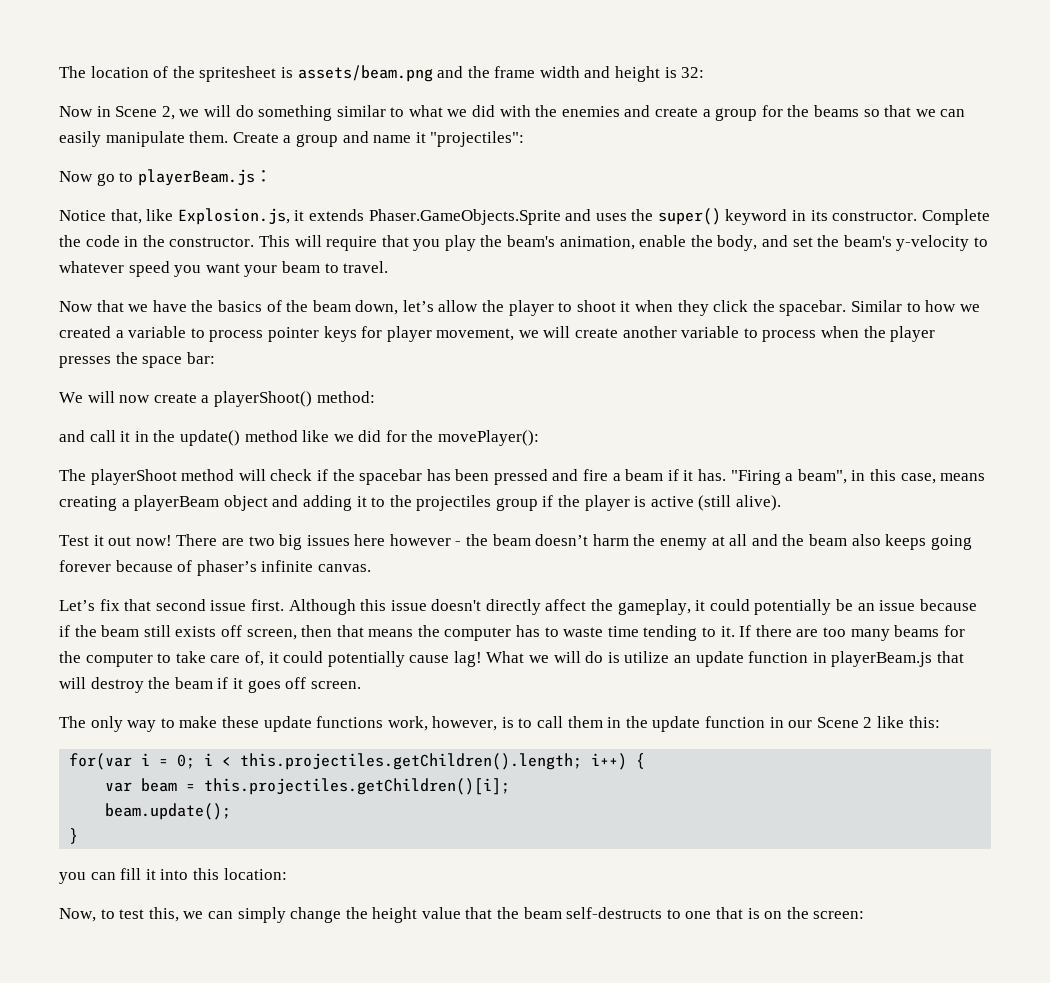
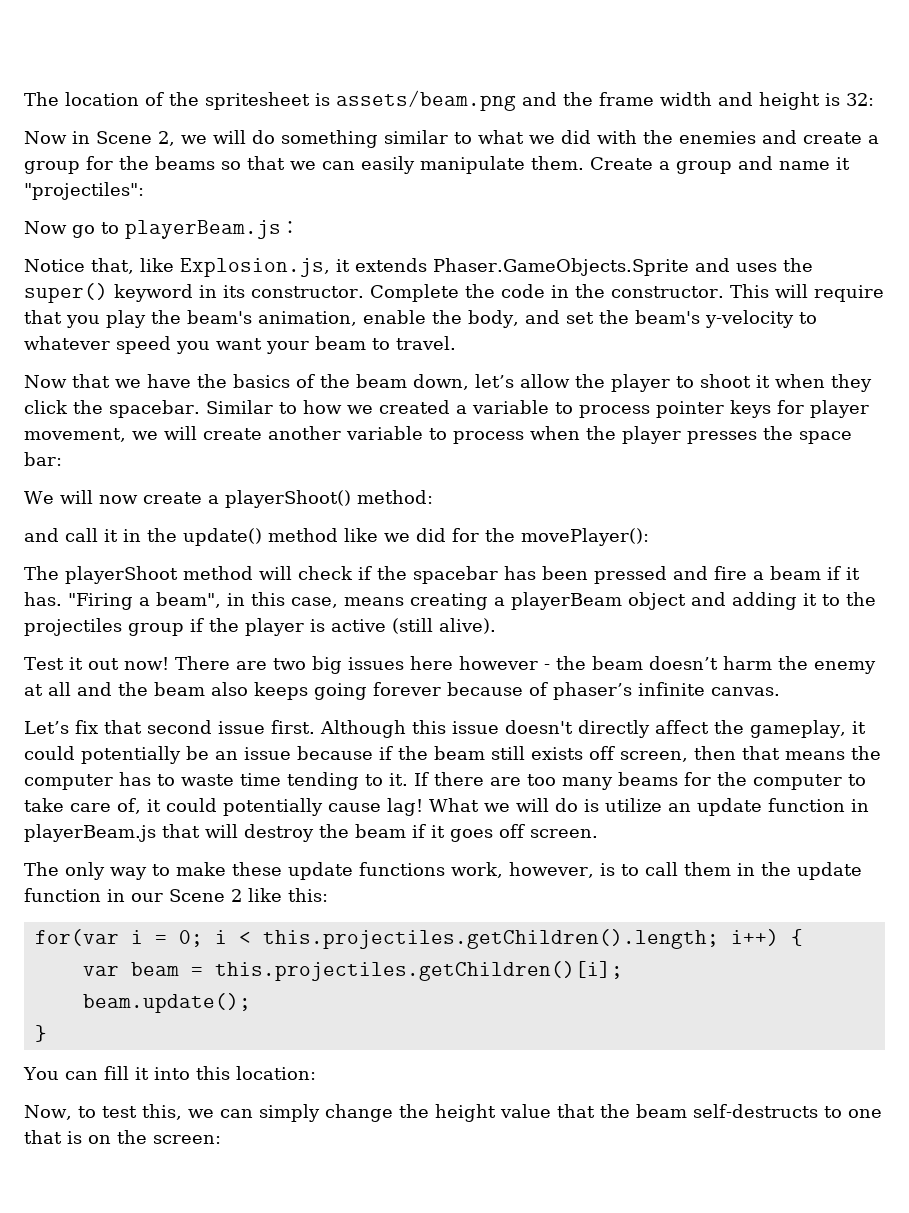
[59,872,86,884] you -> [23,1067,59,1080] You

